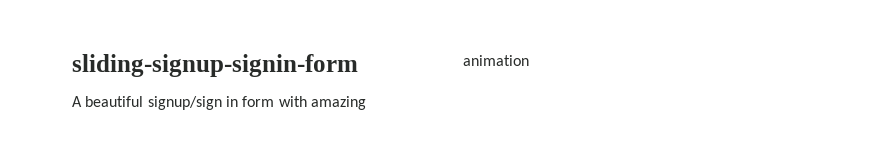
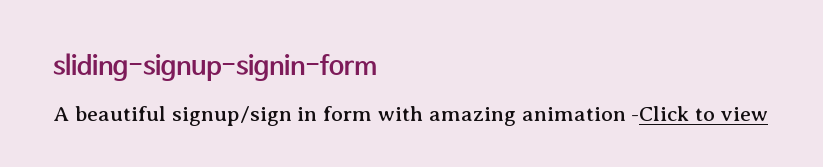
(529, 60) none -> [631,106,769,121] -Click to view

